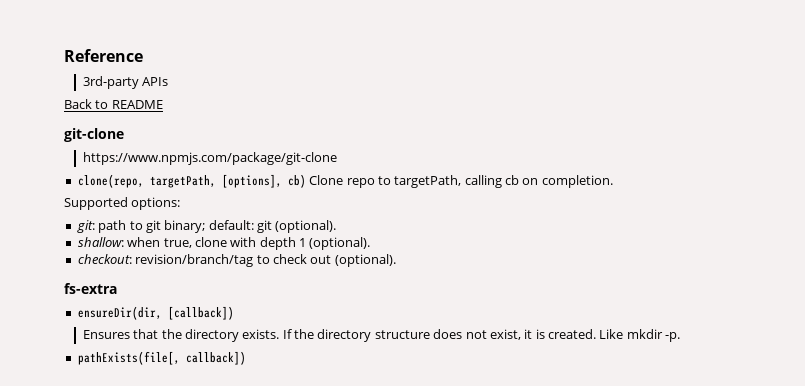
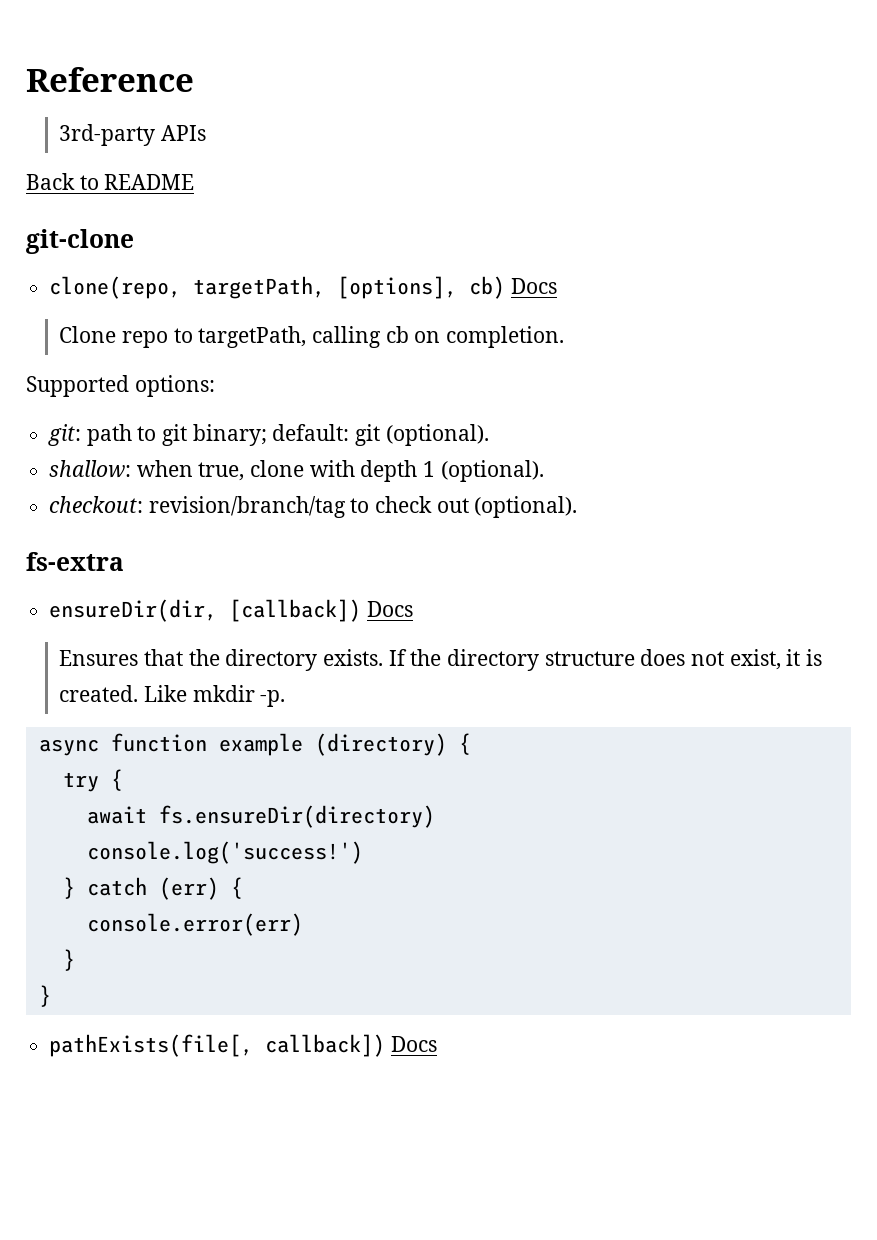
[82,152,337,165] // https://www.npmjs.com/package/git-clone -> (134, 241) none
(306, 181) none -> [510,278,557,294] Docs //
(234, 313) none -> [366,601,413,617] Docs
(681, 337) none -> [38,733,471,756] [62,769,123,792] [86,805,435,828] [86,841,363,864] [62,877,243,900] [86,913,303,936] [62,949,75,971] [38,985,51,1007] // async function example (directory) { // try { // await fs.ensureDir(directory) // console.log('success!') // } catch (err) { // console.error(err) // } // }
(246, 358) none -> [390,1036,437,1052] Docs

